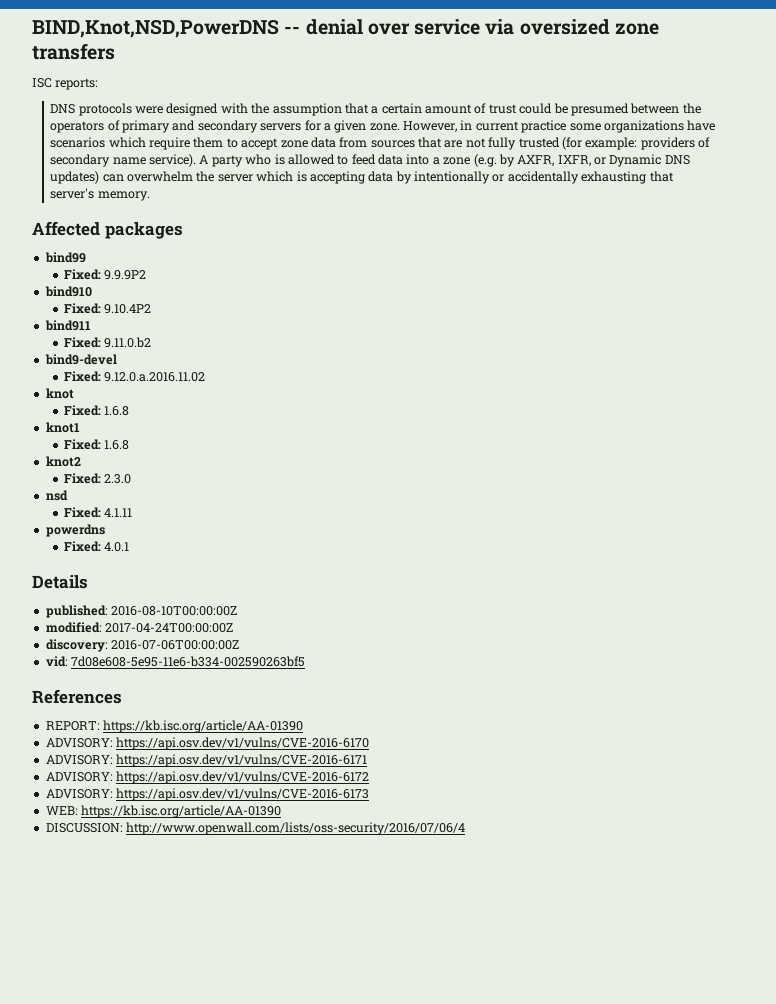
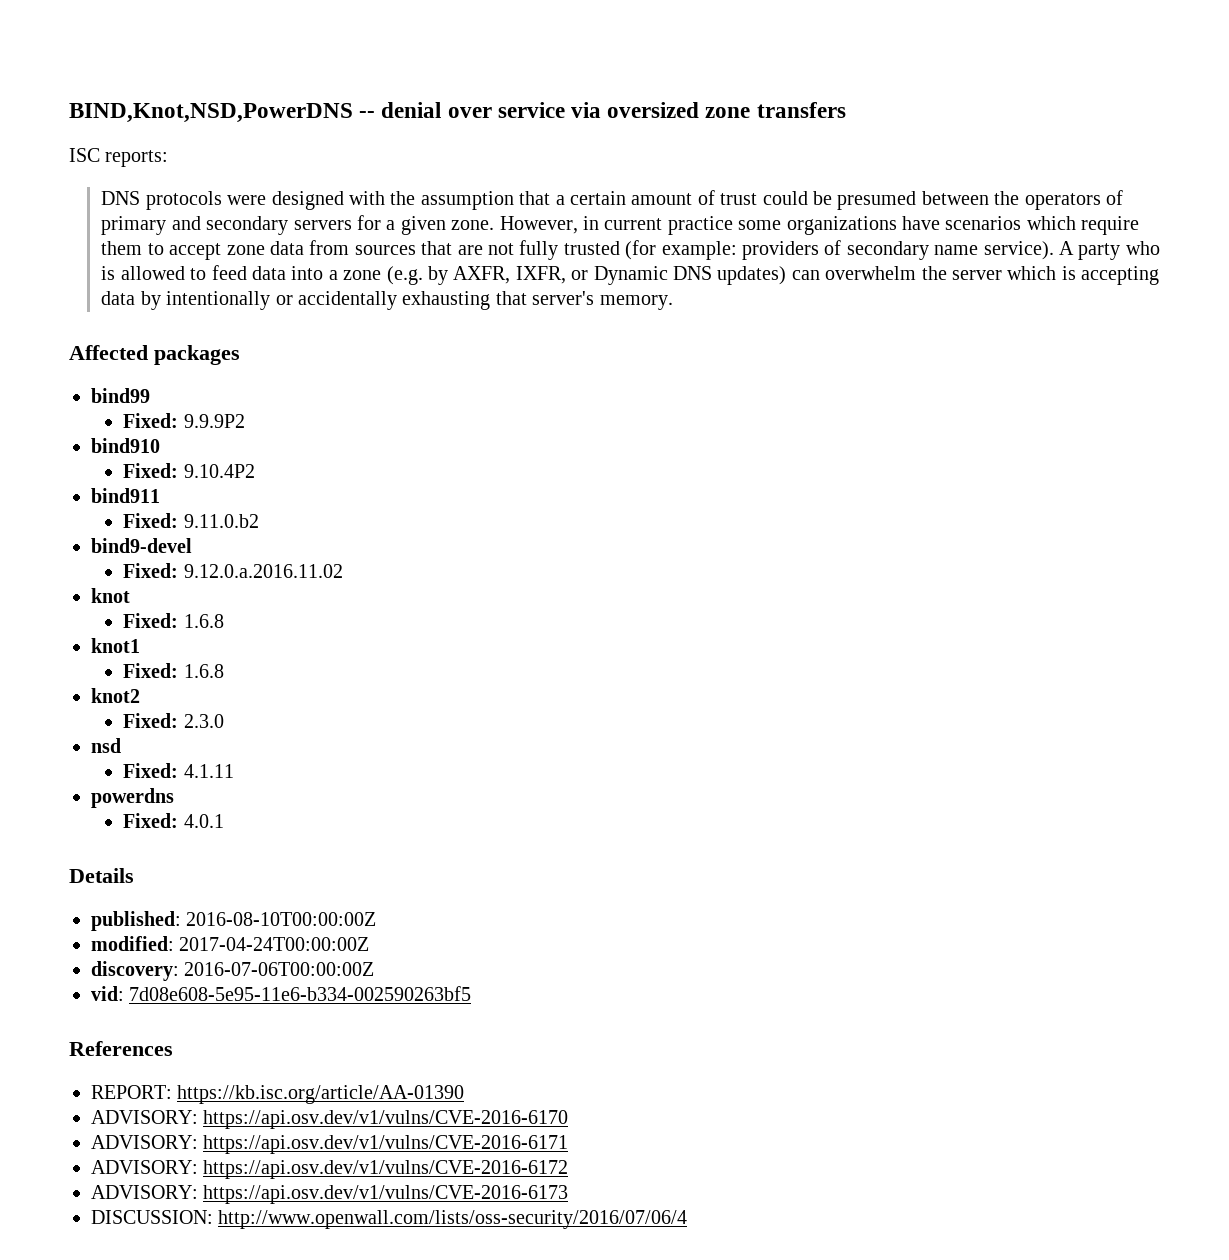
[45,805,282,818] // WEB: https://kb.isc.org/article/AA-01390 -> (569, 1194) none

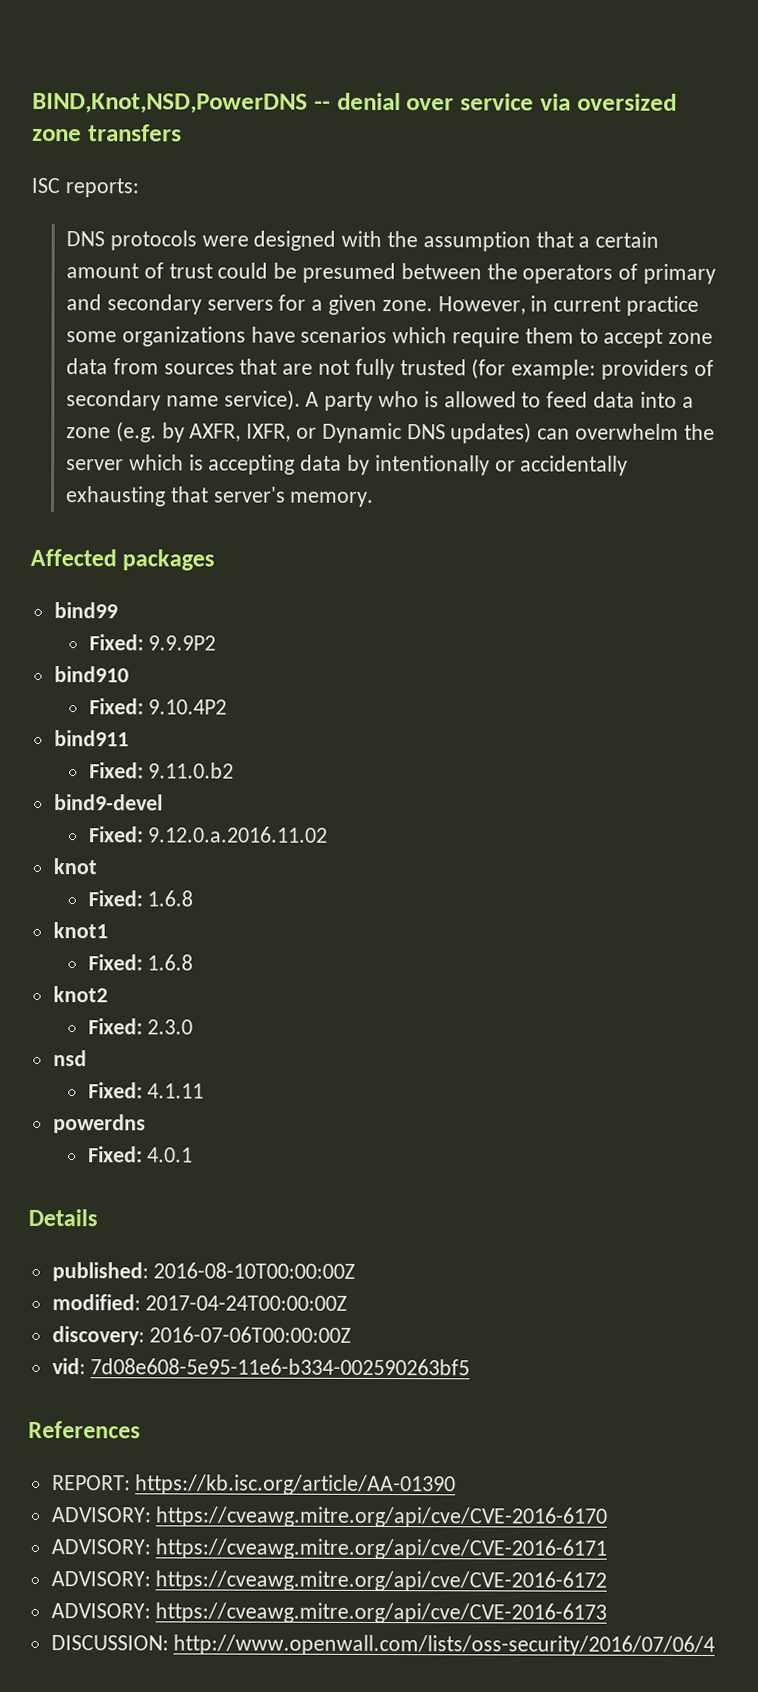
[203,1110,569,1129] [91,1135,569,1154] [91,1160,569,1179] [91,1185,569,1204] https://api.osv.dev/v1/vulns/CVE-2016-6170 // ADVISORY: https://api.osv.dev/v1/vulns/CVE-2016-6171 // ADVISORY: https://api.osv.dev/v1/vulns/CVE-2016-6172 // ADVISORY: https://api.osv.dev/v1/vulns/CVE-2016-6173 -> [155,1506,609,1528] [50,1538,608,1560] [50,1570,608,1592] [50,1602,608,1624] https://cveawg.mitre.org/api/cve/CVE-2016-6170 // ADVISORY: https://cveawg.mitre.org/api/cve/CVE-2016-6171 // ADVISORY: https://cveawg.mitre.org/api/cve/CVE-2016-6172 // ADVISORY: https://cveawg.mitre.org/api/cve/CVE-2016-6173

